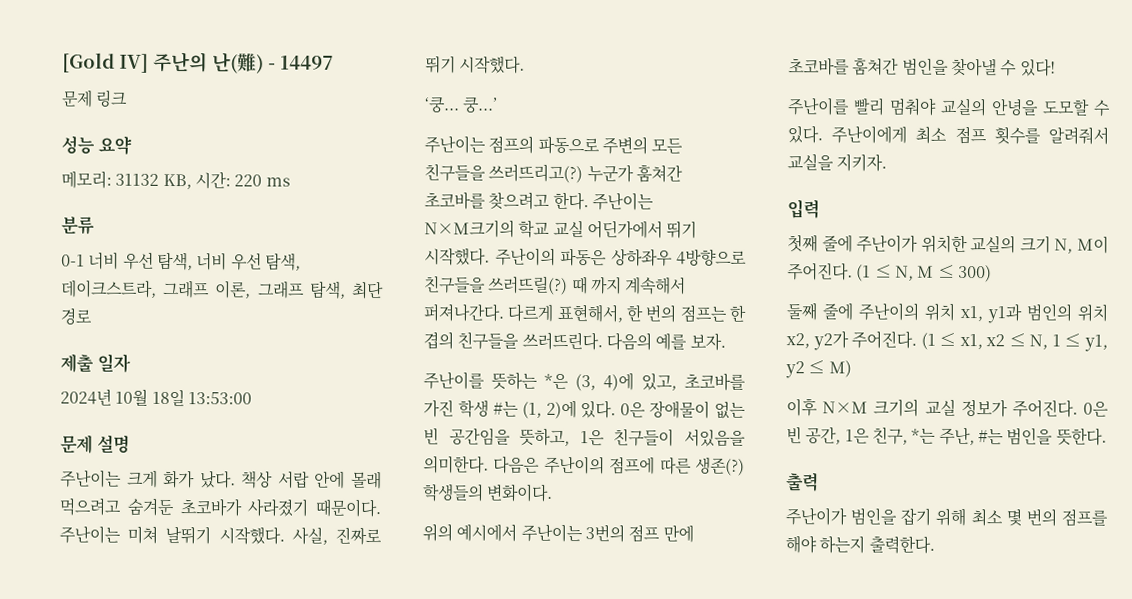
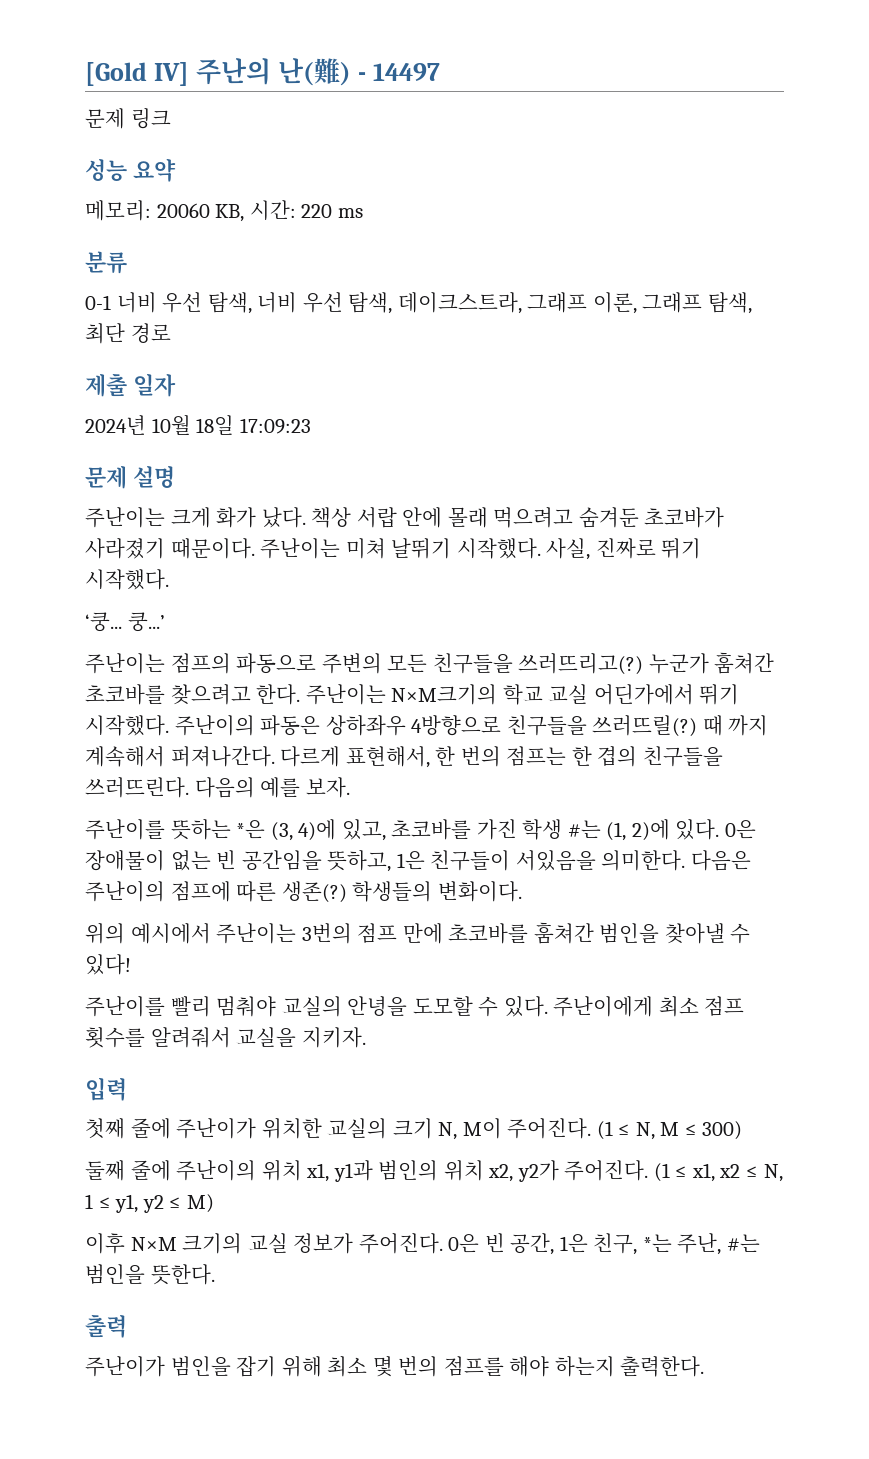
[115,173,160,186] 31132 -> [156,203,210,218] 20060
[187,392,252,405] 13:53:00 -> [239,418,311,434] 17:09:23

